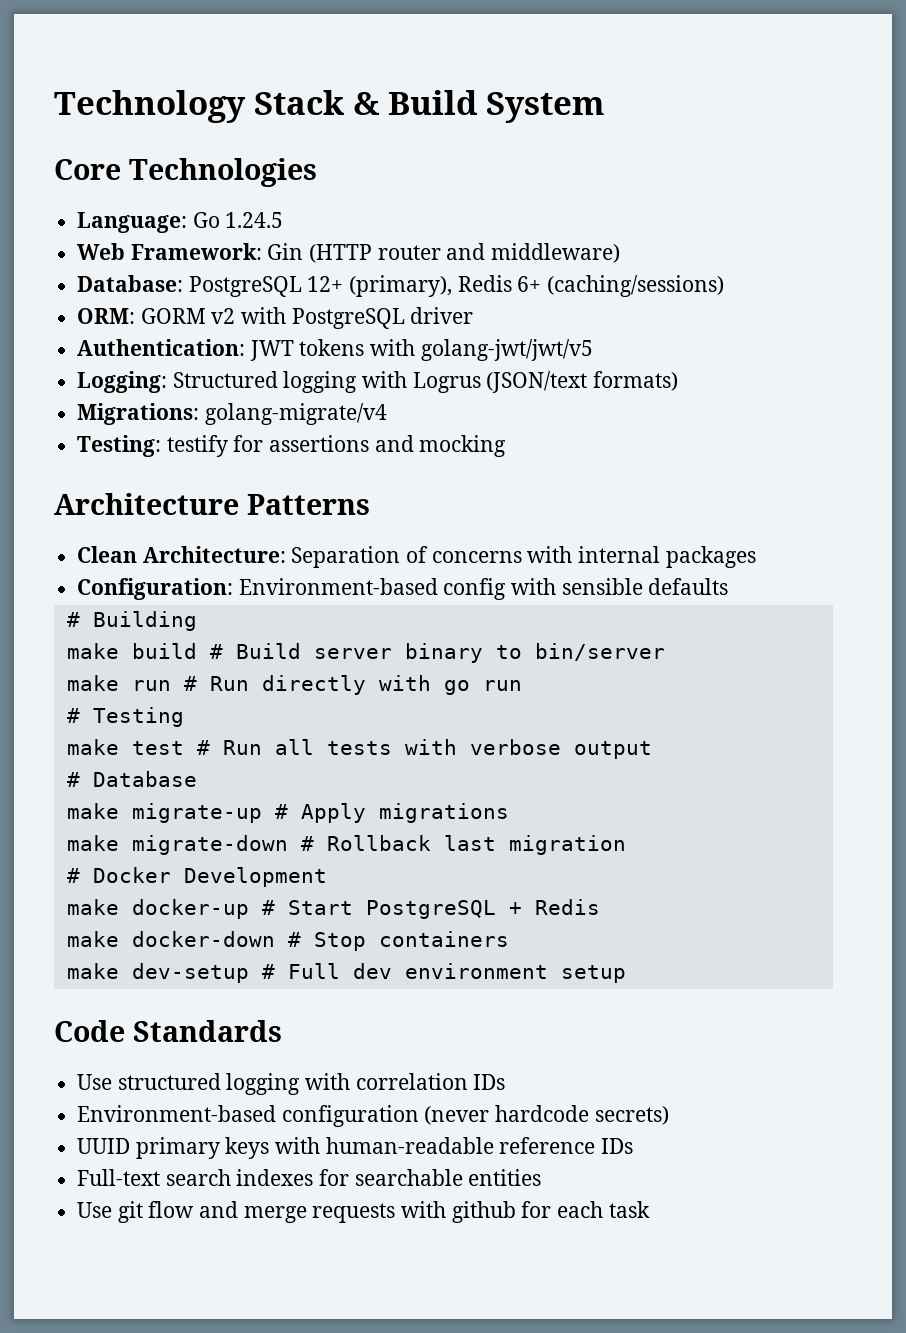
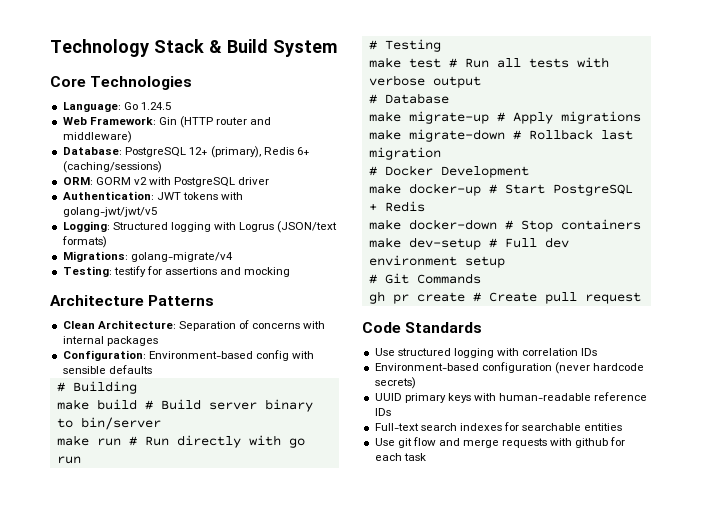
(626, 974) none -> [368,273,481,284] [368,291,641,304] // # Git Commands // gh pr create # Create pull request

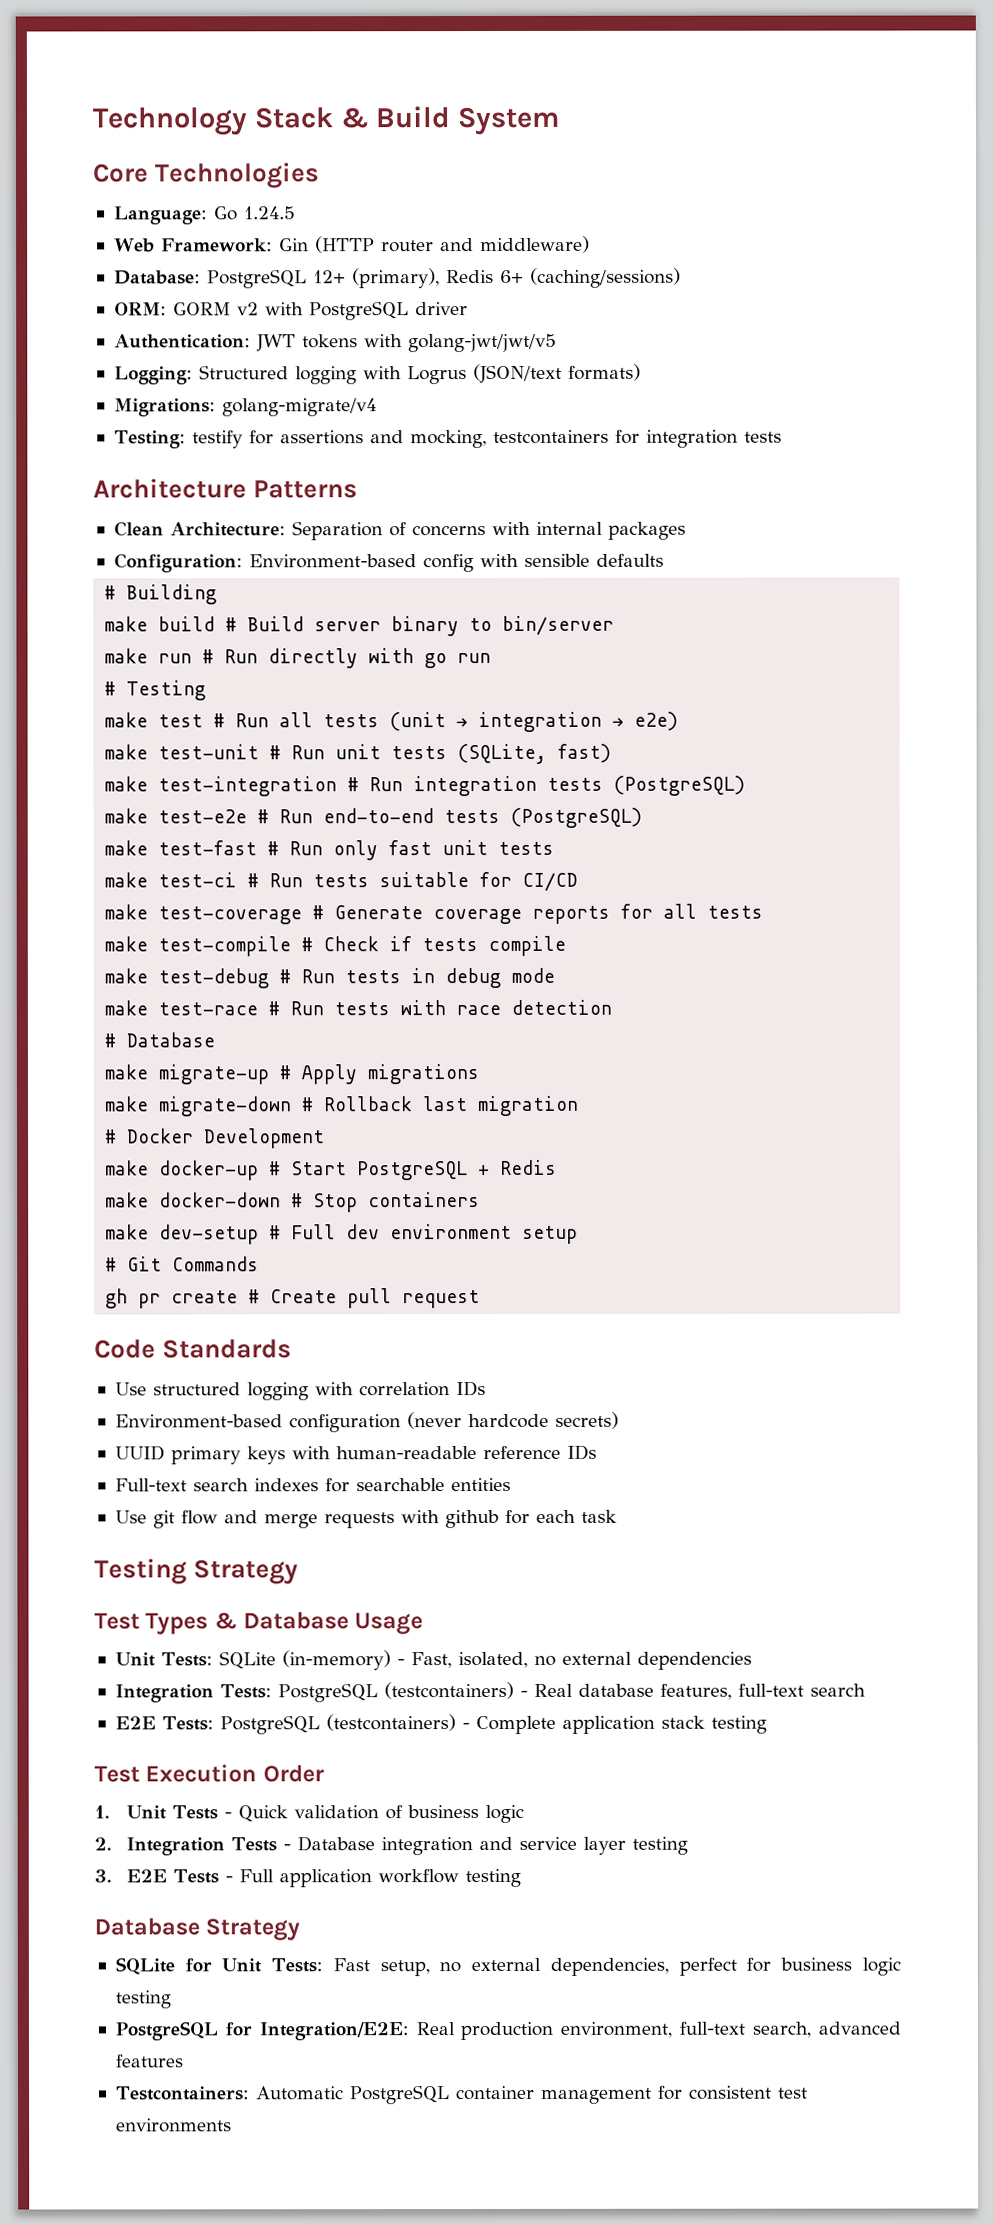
[244,267,291,277] mocking -> [409,429,782,449] mocking, testcontainers for integration tests
[576,57,609,68] [368,75,481,88] with verbose output -> [389,711,679,733] [104,743,612,765] [104,775,746,797] [104,807,643,828] [104,840,555,861] [104,871,579,891] [104,903,764,925] [104,935,567,957] [104,967,556,989] [104,999,613,1016] (unit → integration → e2e) // make test-unit # Run unit tests (SQLite, fast) // make test-integration # Run integration tests (PostgreSQL) // make test-e2e # Run end-to-end tests (PostgreSQL) // make test-fast # Run only fast unit tests // make test-ci # Run tests suitable for CI/CD // make test-coverage # Generate coverage reports for all tests // make test-compile # Check if tests compile // make test-debug # Run tests in debug mode // make test-race # Run tests with race detection
(426, 457) none -> [94,1558,299,1585] [94,1611,424,1635] [114,1650,752,1671] [114,1681,866,1703] [114,1714,767,1735] [94,1764,325,1783] [94,1804,525,1824] [94,1836,689,1856] [94,1868,522,1888] [94,1917,301,1941] [114,1957,902,1977] [114,1990,171,2009] [114,2021,902,2041] [114,2054,183,2068] [115,2085,808,2105] [115,2118,232,2133] // Testing Strategy // Test Types & Database Usage // Unit Tests: SQLite (in-memory) - Fast, isolated, no external dependencies // Integration Tests: PostgreSQL (testcontainers) - Real database features, full-text search // E2E Tests: PostgreSQL (testcontainers) - Complete application stack testing // Test Execution Order // 1. Unit Tests - Quick validation of business logic // 2. Integration Tests - Database integration and service layer testing // 3. E2E Tests - Full application workflow testing // Database Strategy // SQLite for Unit Tests: Fast setup, no external dependencies, perfect for business logic testing // PostgreSQL for Integration/E2E: Real production environment, full-text search, advanced features // Testcontainers: Automatic PostgreSQL container management for consistent test environments

